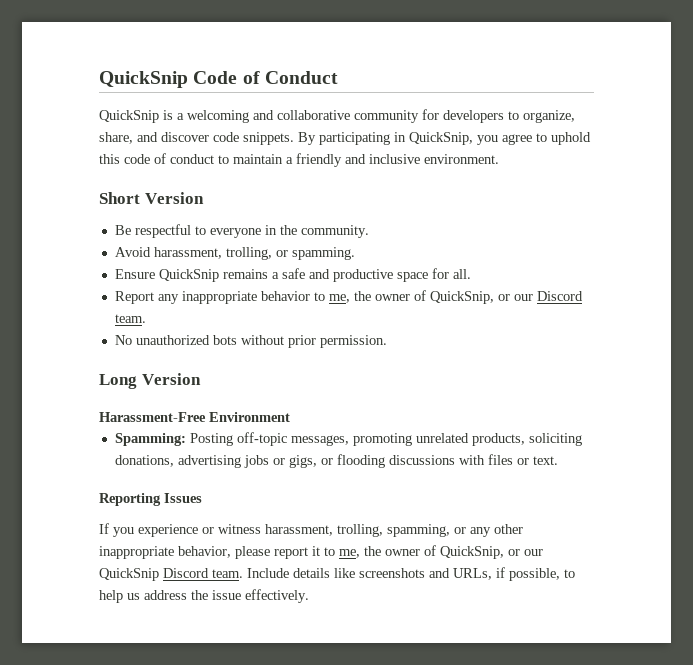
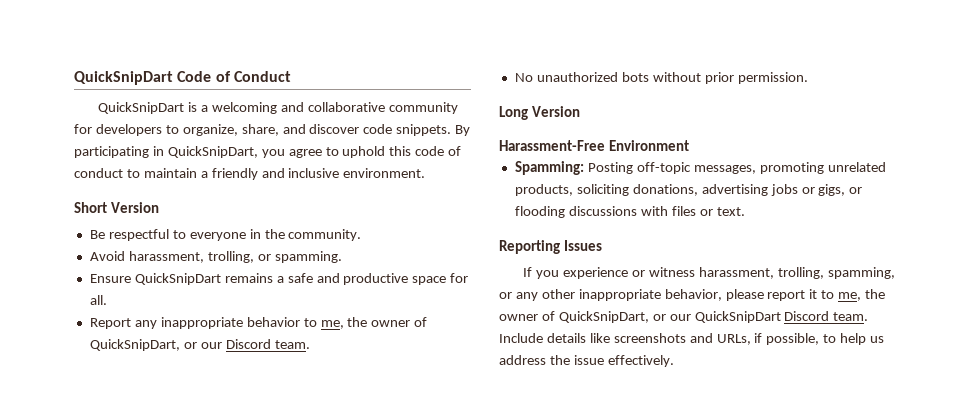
[99,71,188,88] QuickSnip -> [74,71,173,85] QuickSnipDart
[99,110,159,123] QuickSnip -> [98,102,185,114] QuickSnipDart
[409,132,473,145] QuickSnip, -> [167,146,258,158] QuickSnipDart,
[158,269,219,282] QuickSnip -> [134,273,221,285] QuickSnipDart
[429,291,494,304] QuickSnip, -> [89,339,180,351] QuickSnipDart,
[440,546,543,559] [99,568,159,581] QuickSnip, or our QuickSnip -> [558,311,781,323] QuickSnipDart, or our QuickSnipDart

